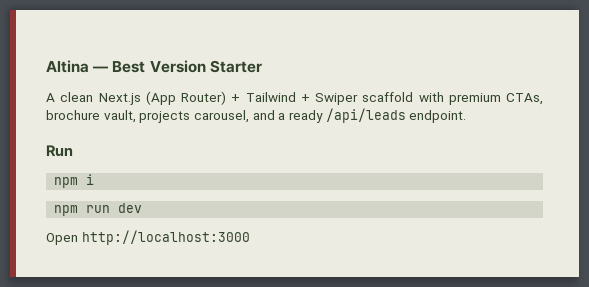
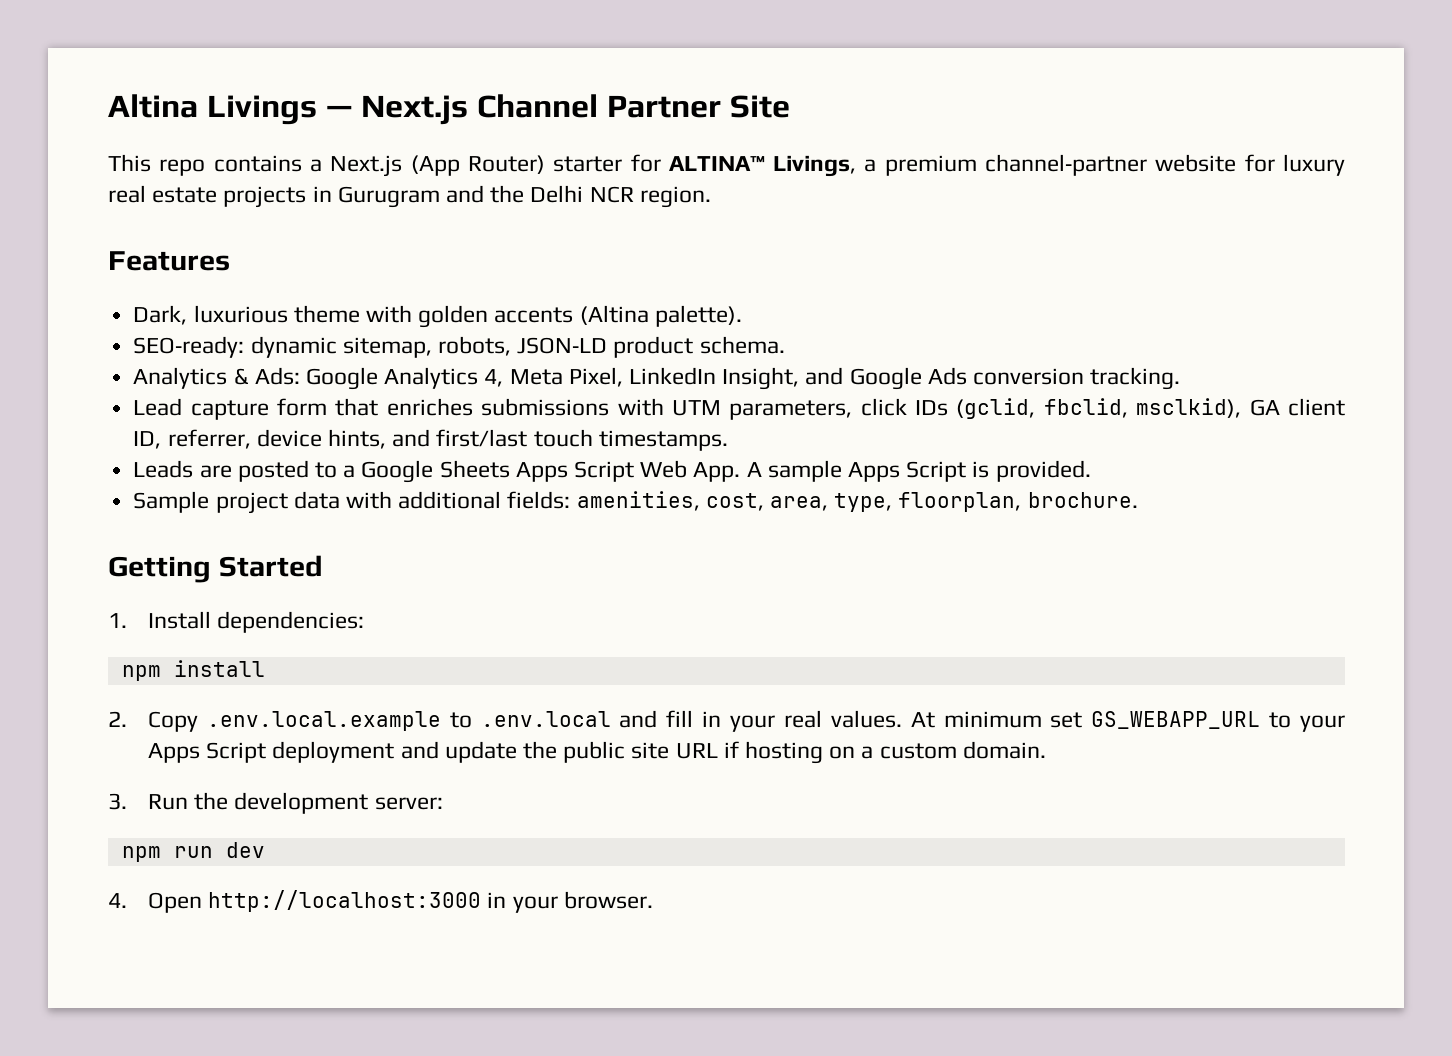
[92,60,262,73] [46,91,543,105] [46,108,467,123] [46,145,73,157] [54,174,95,188] — Best Version Starter // A clean Next.js (App Router) + Tailwind + Swiper scaffold with premium CTAs, brochure vault, projects carousel, and a ready /api/leads endpoint. // Run // npm i -> [206,94,790,125] [108,154,1345,177] [108,185,711,208] [108,251,230,271] [133,305,742,328] [133,336,785,358] [133,367,1181,390] [133,398,1346,420] [133,429,728,451] [133,460,1091,483] [133,491,1138,514] [108,555,323,583] [108,611,365,633] [121,660,265,681] [108,710,1346,732] [147,741,1046,764] [108,792,443,814] Livings — Next.js Channel Partner Site // This repo contains a Next.js (App Router) starter for ALTINA™ Livings, a premium channel‑partner website for luxury real estate projects in Gurugram and the Delhi NCR region. // Features // Dark, luxurious theme with golden accents (Altina palette). // SEO‑ready: dynamic sitemap, robots, JSON‑LD product schema. // Analytics & Ads: Google Analytics 4, Meta Pixel, LinkedIn Insight, and Google Ads conversion tracking. // Lead capture form that enriches submissions with UTM parameters, click IDs (gclid, fbclid, msclkid), GA client ID, referrer, device hints, and first/last touch timestamps. // Leads are posted to a Google Sheets Apps Script Web App. A sample Apps Script is provided. // Sample project data with additional fields: amenities, cost, area, type, floorplan, brochure. // Getting Started // 1. Install dependencies: // npm install // 2. Copy .env.local.example to .env.local and fill in your real values. At minimum set GS_WEBAPP_URL to your Apps Script deployment and update the public site URL if hosting on a custom domain. // 3. Run the development server:
(143, 208) none -> [108,893,127,908] 4.
(250, 237) none -> [487,891,653,913] in your browser.

